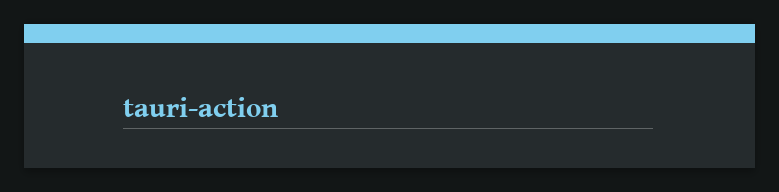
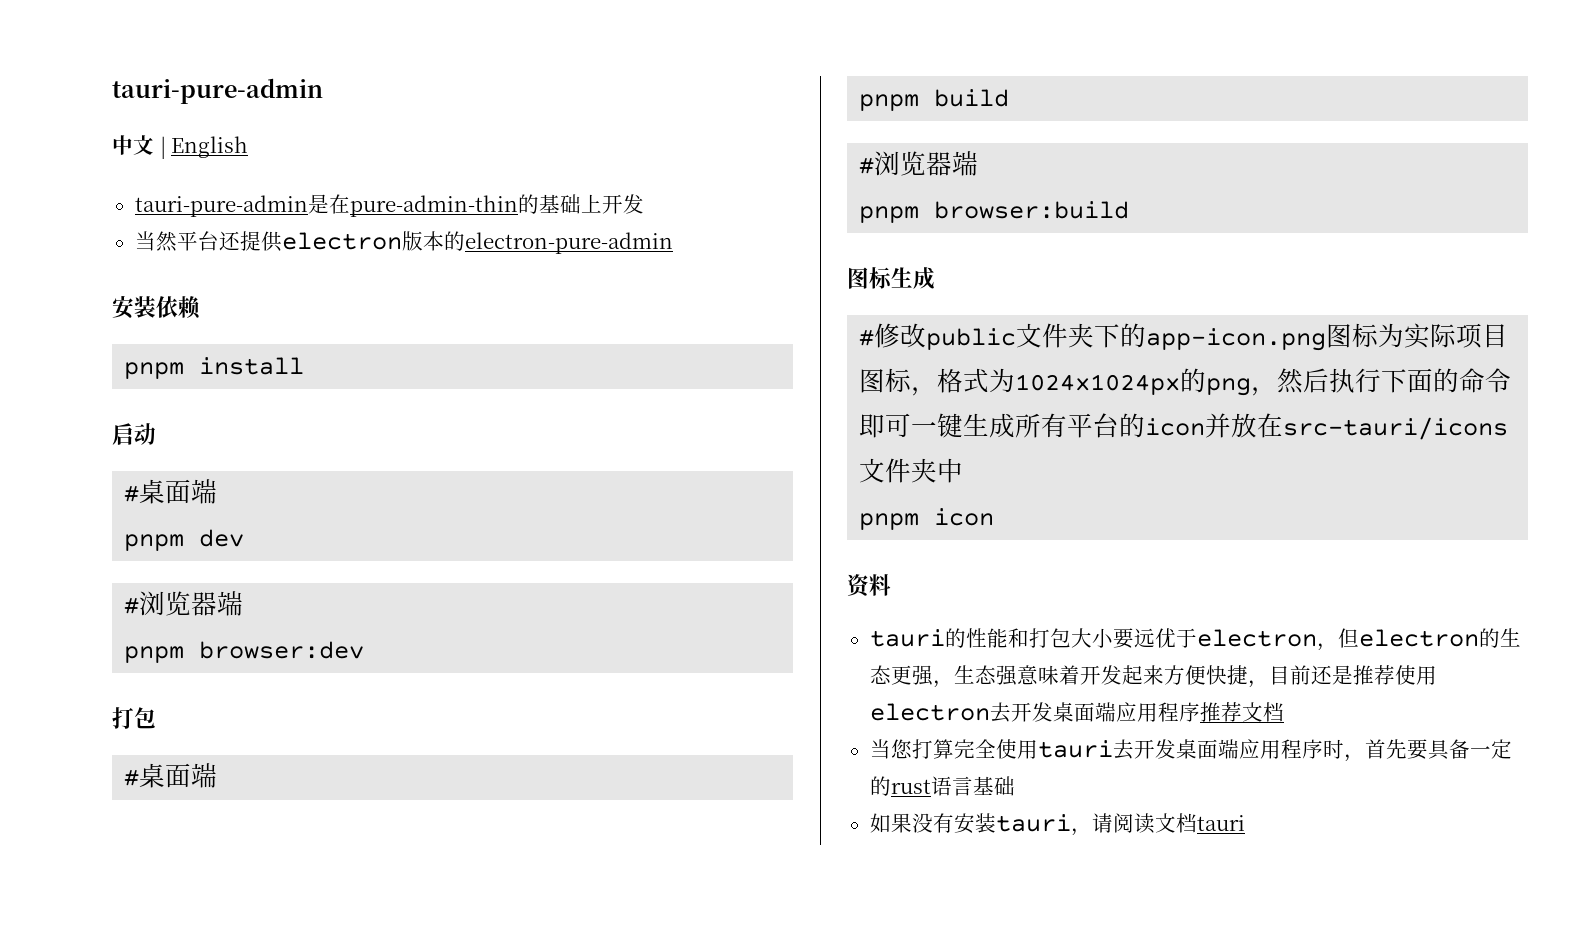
[123,97,278,117] tauri-action -> [112,78,323,104] [112,135,249,159] [134,194,644,217] [134,231,673,254] [112,296,201,319] [124,357,305,379] [112,423,156,445] [124,479,218,504] [124,529,245,551] [124,591,244,616] [124,641,365,663] [112,707,156,729] [124,763,218,788] [859,89,1010,111] [859,151,979,176] [859,201,1130,223] [847,267,935,290] [859,323,1509,351] [859,368,1512,396] [859,413,1509,440] [859,458,964,483] [859,508,995,530] [847,574,891,598] [869,628,1521,651] [869,665,1437,688] [869,702,1284,723] [869,739,1512,762] [869,776,1015,796] [869,813,1245,836] tauri-pure-admin // 中文 | English // tauri-pure-admin是在pure-admin-thin的基础上开发 // 当然平台还提供electron版本的electron-pure-admin // 安装依赖 // pnpm install // 启动 // #桌面端 // pnpm dev // #浏览器端 // pnpm browser:dev // 打包 // #桌面端 // pnpm build // #浏览器端 // pnpm browser:build // 图标生成 // #修改public文件夹下的app-icon.png图标为实际项目图标，格式为1024x1024px的png，然后执行下面的命令即可一键生成所有平台的icon并放在src-tauri/icons文件夹中 // pnpm icon // 资料 // tauri的性能和打包大小要远优于electron，但electron的生态更强，生态强意味着开发起来方便快捷，目前还是推荐使用electron去开发桌面端应用程序推荐文档 // 当您打算完全使用tauri去开发桌面端应用程序时，首先要具备一定的rust语言基础 // 如果没有安装tauri，请阅读文档tauri

